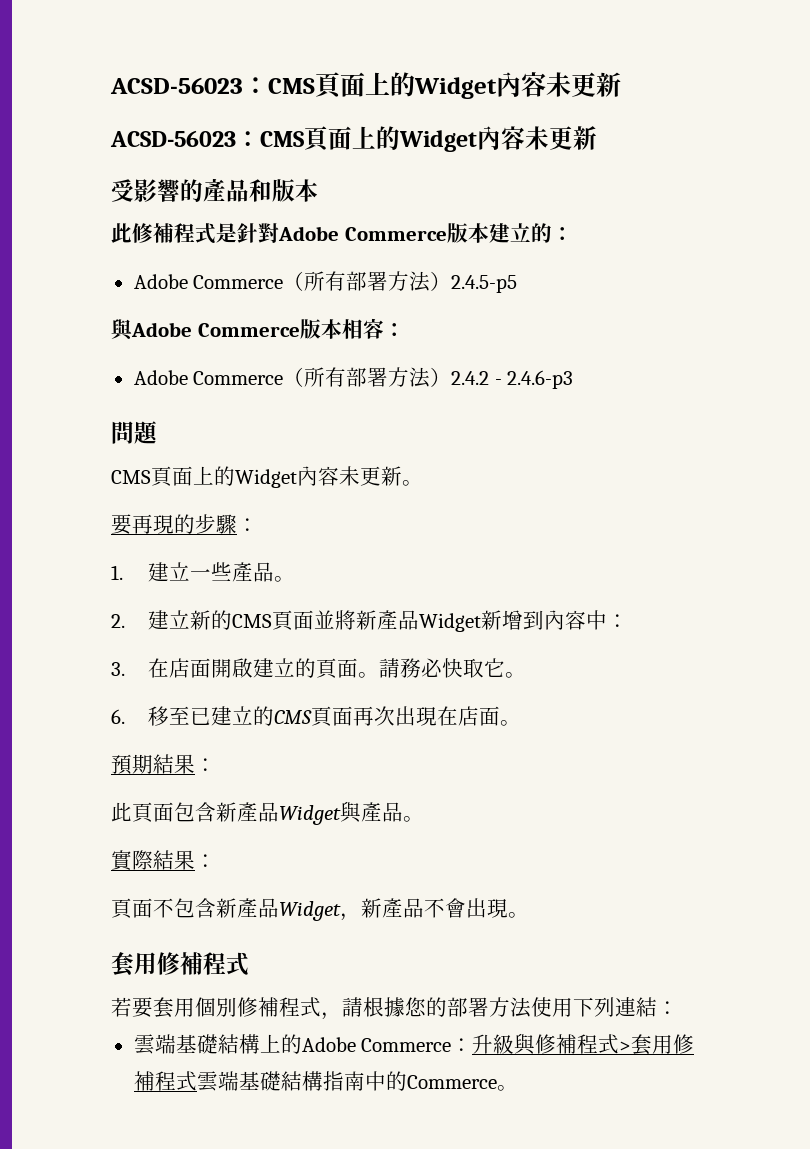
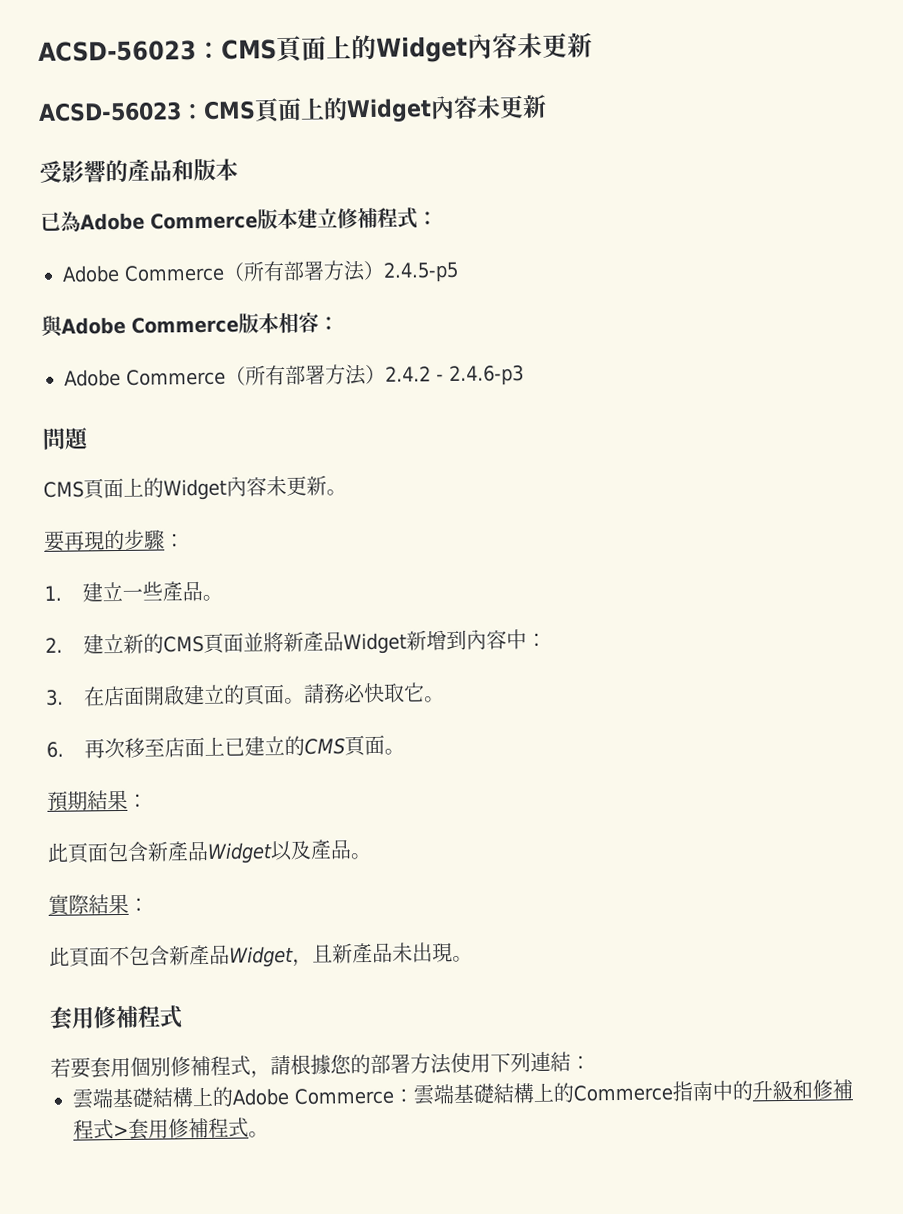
[111,223,279,244] 此修補程式是針對 -> [40,211,81,233] 已為
[530,223,552,243] 的 -> [337,207,418,229] 修補程式
[148,706,191,726] 移至 -> [83,736,225,759] 再次移至店面上
[353,706,501,726] 再次出現在店面 -> (385, 745) none
[340,801,362,823] 與 -> [270,840,312,862] 以及
(216, 861) none -> [49,946,70,967] 此
[361,898,466,918] 新產品不會 -> [312,942,413,964] 且新產品未
[472,1033,537,1055] 升級與 -> [413,1079,813,1106] 雲端基礎結構上的Commerce指南中的升級和
[196,1071,497,1092] 雲端基礎結構指南中的Commerce -> (249, 1127) none

